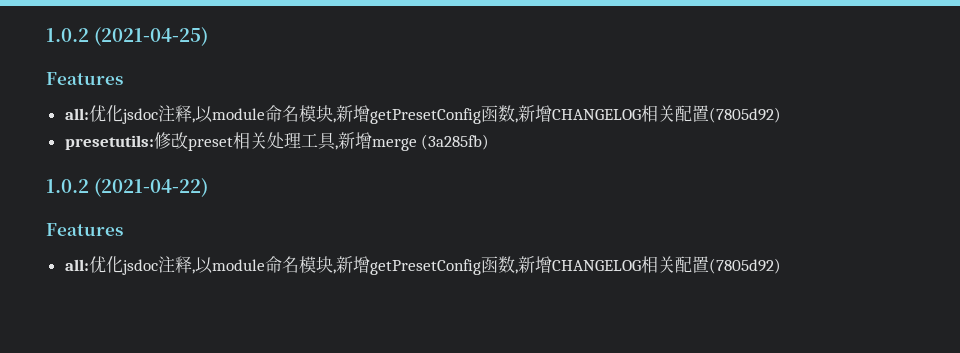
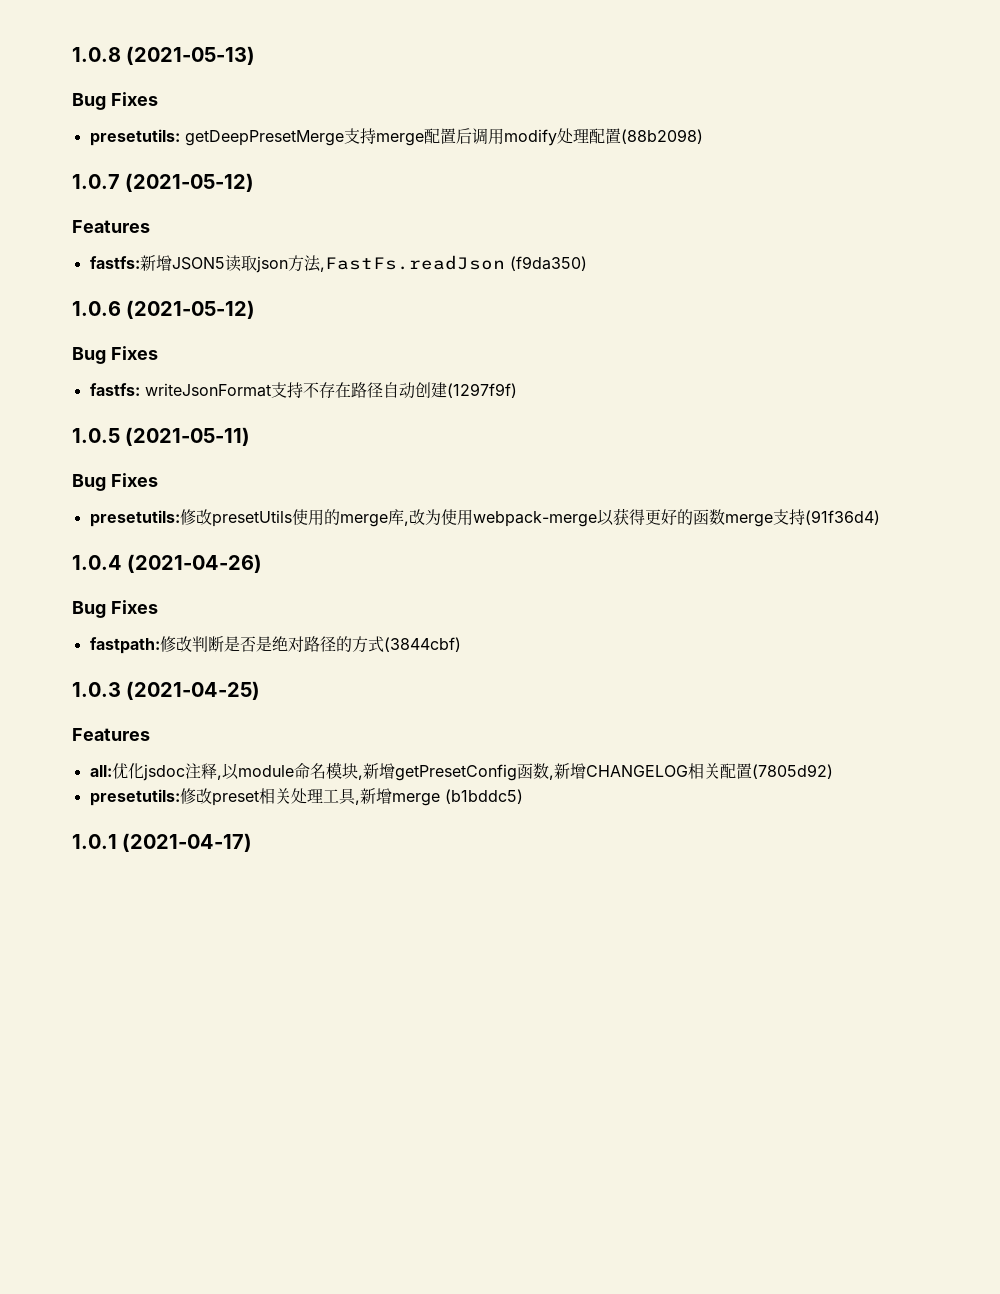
[46,28,89,42] 1.0.2 -> [72,46,256,65] [72,92,158,110] [89,128,703,146] [72,173,255,192] [72,220,150,233] [89,255,587,273] [72,300,256,319] [72,346,158,364] [89,382,517,399] [72,427,251,446] [72,473,158,491] [89,508,880,527] [72,554,263,573] [72,600,158,618] [89,636,461,654] [72,682,121,697] 1.0.8 (2021-05-13) // Bug Fixes // presetutils: getDeepPresetMerge支持merge配置后调用modify处理配置(88b2098) // 1.0.7 (2021-05-12) // Features // fastfs:新增JSON5读取json方法,FastFs.readJson (f9da350) // 1.0.6 (2021-05-12) // Bug Fixes // fastfs: writeJsonFormat支持不存在路径自动创建(1297f9f) // 1.0.5 (2021-05-11) // Bug Fixes // presetutils:修改presetUtils使用的merge库,改为使用webpack-merge以获得更好的函数merge支持(91f36d4) // 1.0.4 (2021-04-26) // Bug Fixes // fastpath:修改判断是否是绝对路径的方式(3844cbf) // 1.0.3
[421,134,490,150] [46,178,208,197] [46,223,123,236] [64,256,781,275] (3a285fb) // 1.0.2 (2021-04-22) // Features // all:优化jsdoc注释,以module命名模块,新增getPresetConfig函数,新增CHANGELOG相关配置(7805d92) -> [444,789,523,804] [72,833,253,852] (b1bddc5) // 1.0.1 (2021-04-17)

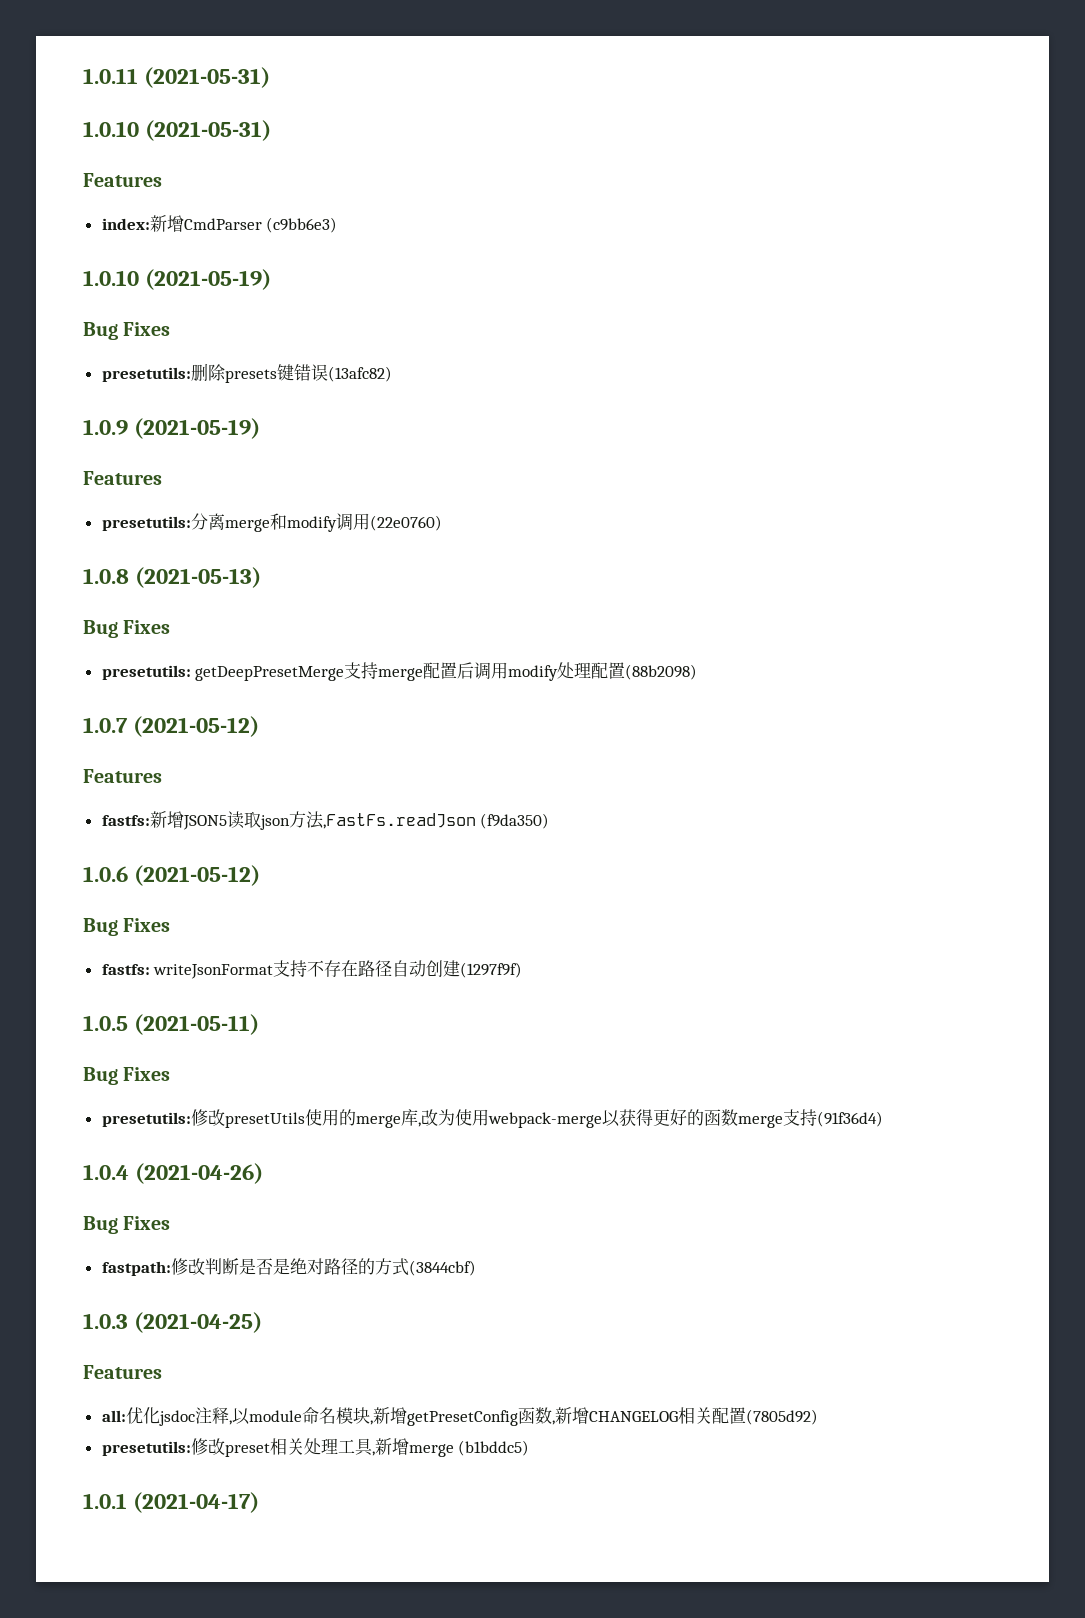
(72, 54) none -> [83,67,271,88] [83,120,272,141] [83,173,162,187] [101,215,338,233] [83,269,272,290] [83,322,171,340] [101,363,392,383] [83,418,261,439] [83,471,162,485] [101,513,442,532] 1.0.11 (2021-05-31) // 1.0.10 (2021-05-31) // Features // index:新增CmdParser (c9bb6e3) // 1.0.10 (2021-05-19) // Bug Fixes // presetutils:删除presets键错误(13afc82) // 1.0.9 (2021-05-19) // Features // presetutils:分离merge和modify调用(22e0760) //

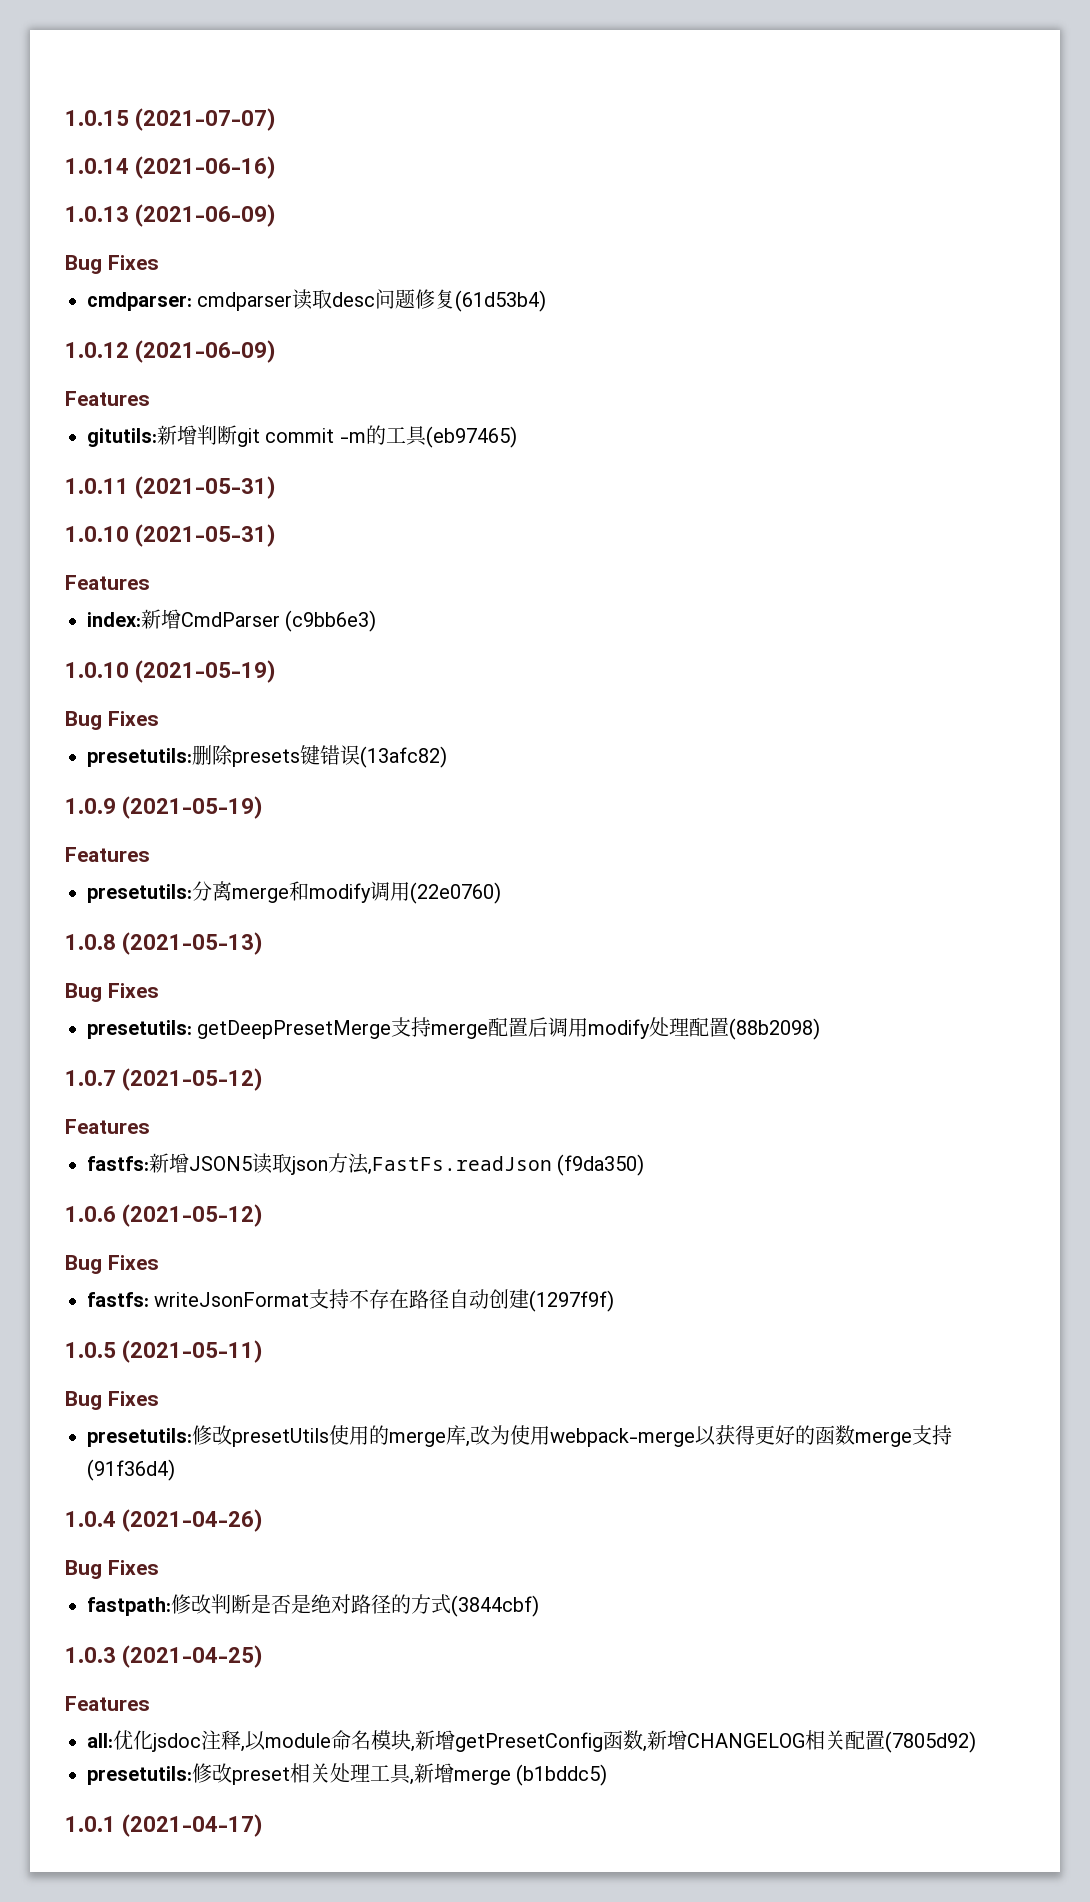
(83, 76) none -> [65,108,276,131] [65,156,276,179] [65,204,276,227] [65,255,159,274] [87,289,547,312] [65,340,276,363] [65,391,150,406] [87,425,517,448] 1.0.15 (2021-07-07) // 1.0.14 (2021-06-16) // 1.0.13 (2021-06-09) // Bug Fixes // cmdparser: cmdparser读取desc问题修复(61d53b4) // 1.0.12 (2021-06-09) // Features // gitutils:新增判断git commit -m的工具(eb97465) //

